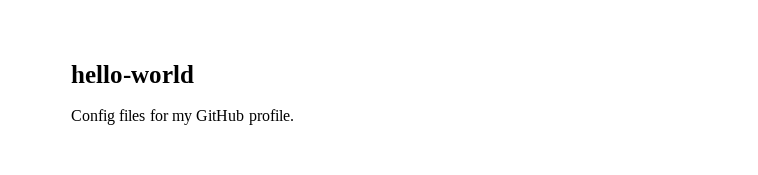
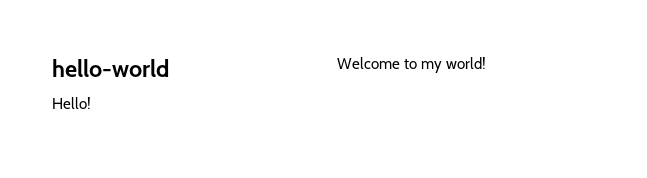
[71,109,294,125] Config files for my GitHub profile. -> [52,97,91,109] [337,57,487,73] Hello! // Welcome to my world!

